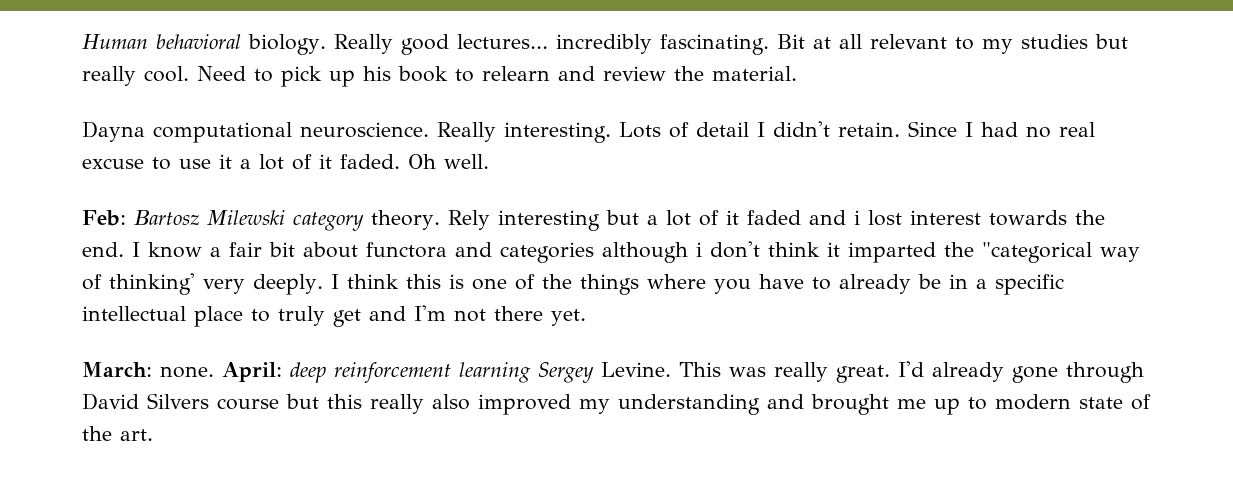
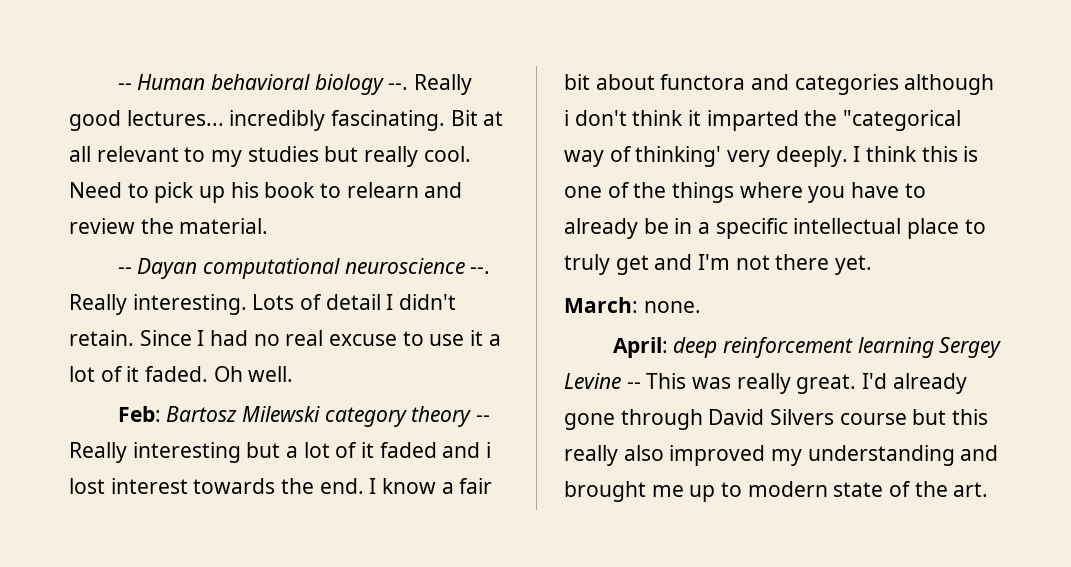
(82, 41) none -> [117,83,132,90] --
[248,34,326,55] biology. -> [314,74,409,95] biology --.
[82,121,429,143] Dayna computational neuroscience. -> [117,258,491,279] -- Dayan computational neuroscience --.
[371,210,490,230] theory. Rely -> [411,406,491,427] [69,442,127,463] theory -- Really
(214, 372) none -> (701, 307) //
[601,362,671,377] Levine. -> [564,373,641,389] Levine --

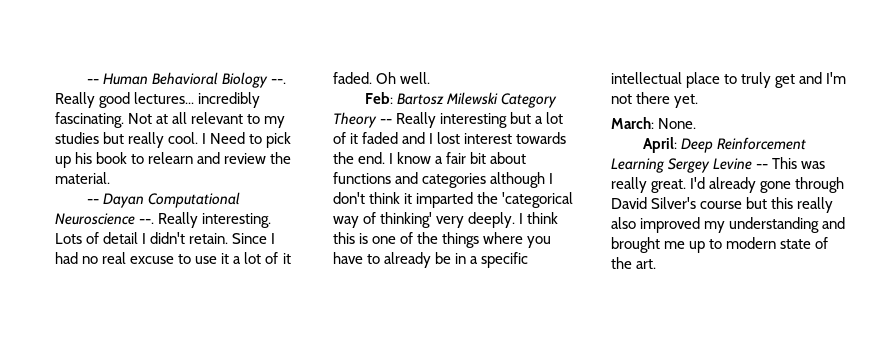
[211,74,384,95] behavioral biology -> [152,72,269,88] Behavioral Biology
[450,110,478,126] Bit -> [128,113,153,124] Not
(471, 154) none -> [202,133,207,144] I
[203,258,465,279] computational neuroscience -> [148,192,241,208] [55,213,135,225] Computational Neuroscience
[324,406,472,427] category theory -> [501,93,558,108] [333,112,377,128] Category Theory
[486,442,492,458] i -> [429,133,434,144] I
[660,74,746,90] functora -> [333,172,391,184] functions
[564,110,569,126] i -> [549,173,554,184] I
[843,110,962,131] "categorical -> [502,192,574,208] 'categorical
[643,301,701,313] none. -> [658,118,697,129] None.
[673,337,934,358] deep reinforcement learning -> [681,137,807,153] [611,158,665,173] Deep Reinforcement Learning
[770,409,835,425] Silvers -> [651,197,697,209] Silver's

